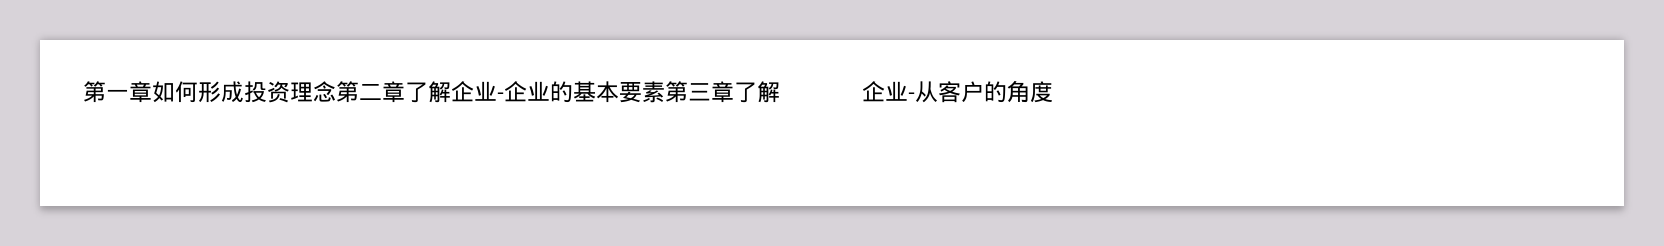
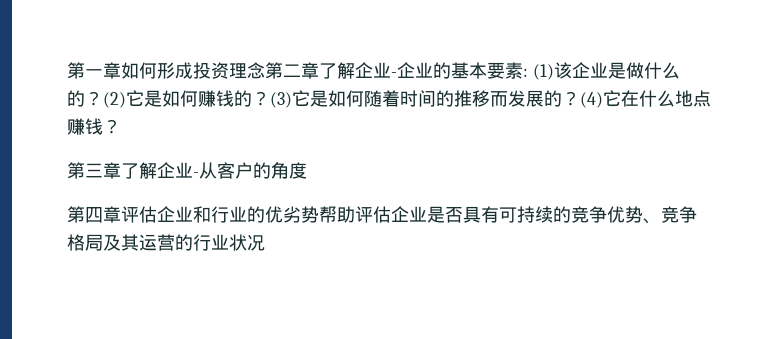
(665, 92) none -> [523,62,680,80] [67,90,711,108] [67,118,121,135] : (1)该企业是做什么的？(2)它是如何赚钱的？(3)它是如何随着时间的推移而发展的？(4)它在什么地点赚钱？ //
(1053, 92) none -> [67,206,697,224] [67,234,265,251] // 第四章评估企业和行业的优劣势帮助评估企业是否具有可持续的竞争优势、竞争格局及其运营的行业状况

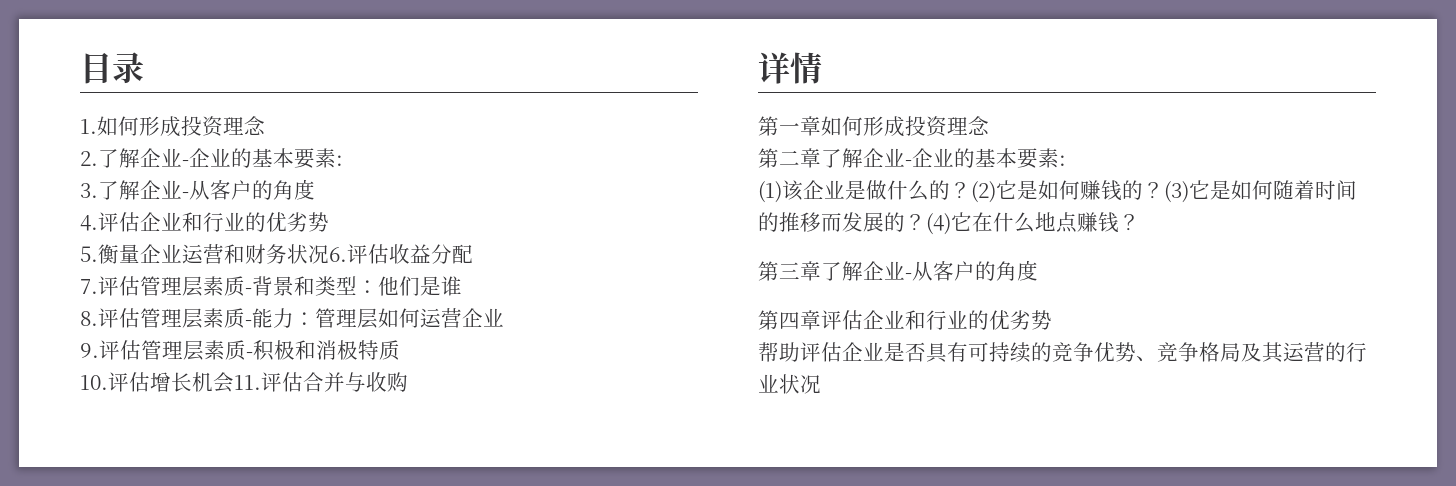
(67, 70) none -> [80,52,144,84] [80,116,265,137] [80,148,343,169] [80,179,315,200] [80,212,329,232] [80,244,473,264] [80,276,462,297] [80,308,504,329] [80,340,400,361] [80,372,408,393] [758,52,822,84] 目录 // 1.如何形成投资理念 // 2.了解企业-企业的基本要素: // 3.了解企业-从客户的角度 // 4.评估企业和行业的优劣势 // 5.衡量企业运营和财务状况6.评估收益分配 // 7.评估管理层素质-背景和类型：他们是谁 // 8.评估管理层素质-能力：管理层如何运营企业 // 9.评估管理层素质-积极和消极特质 // 10.评估增长机会11.评估合并与收购 // 详情 //
(265, 70) none -> (989, 125) //
(528, 72) none -> (1066, 160) //
(319, 214) none -> (1052, 320) //

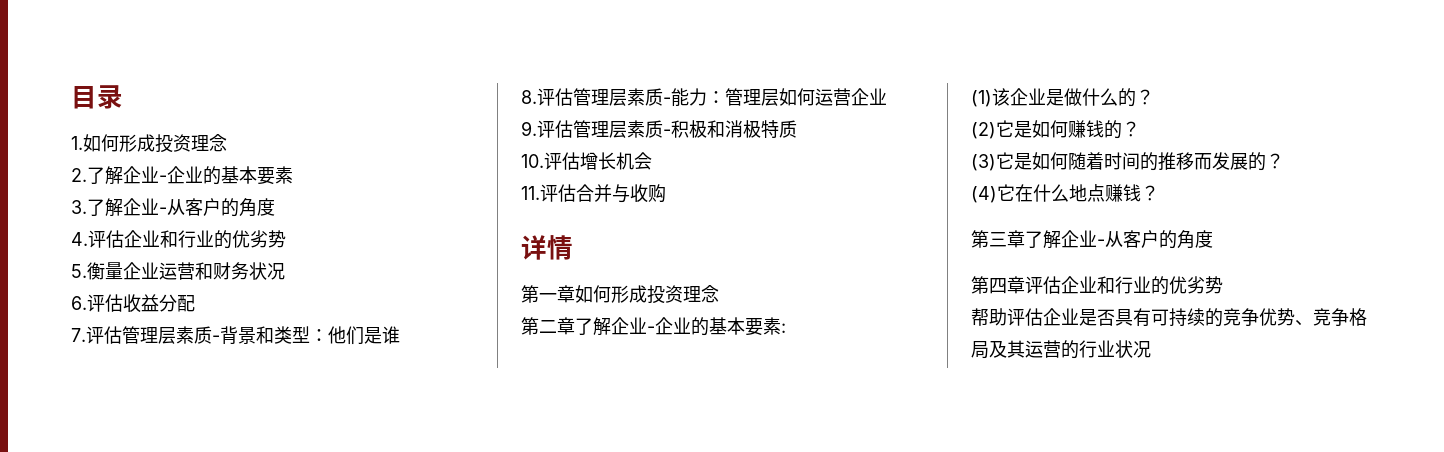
[336,155,343,166] : -> (293, 175) none
(329, 254) none -> (285, 271) //
(234, 382) none -> (652, 161) //
(971, 190) none -> (1154, 97) //
(1164, 190) none -> (1140, 129) //
(926, 222) none -> (1284, 161) //

